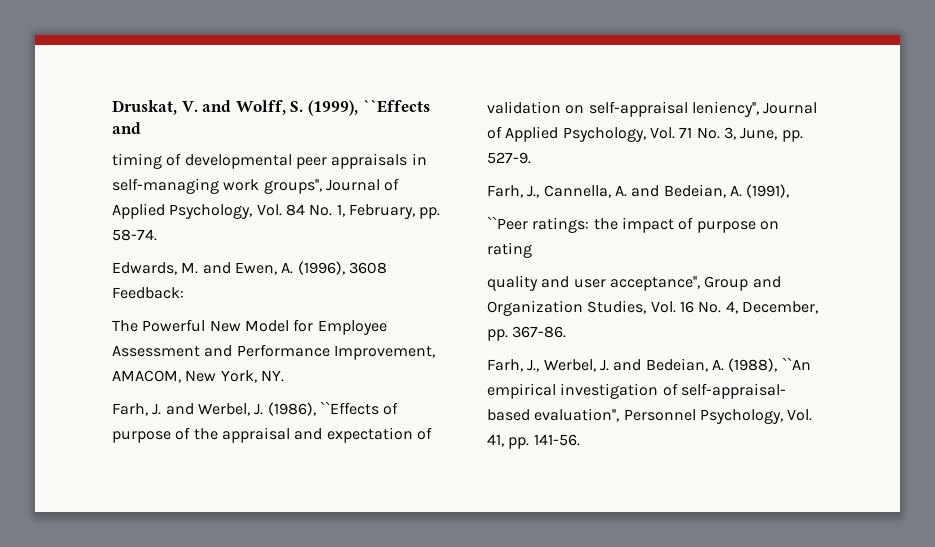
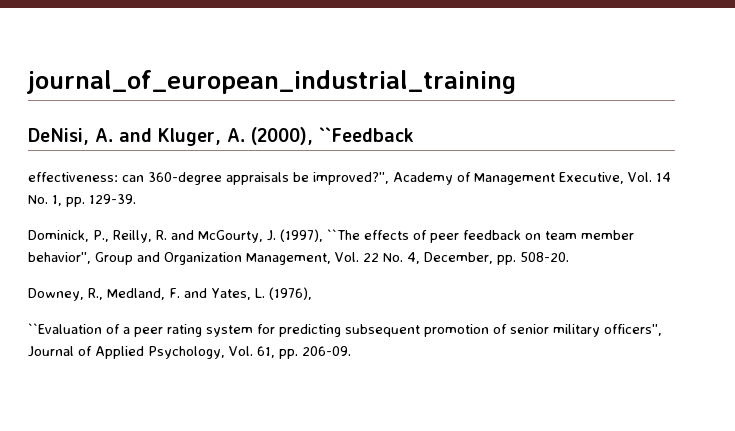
[112,100,430,116] [112,122,141,134] [112,153,427,169] [112,178,400,194] [112,203,441,219] [112,229,157,241] [112,261,387,275] [112,287,184,299] [112,319,387,335] [112,344,435,360] [112,370,284,383] [112,401,399,416] [112,427,432,443] [487,101,818,117] [487,126,803,142] [487,152,531,164] [487,184,790,198] [487,216,779,233] [487,242,532,258] [487,275,781,291] [487,300,818,316] [487,326,567,341] [487,357,811,372] [487,383,786,399] [487,408,813,424] [487,434,580,449] Druskat, V. and Wolff, S. (1999), ``Effects and // timing of developmental peer appraisals in self-managing work groups'', Journal of Applied Psychology, Vol. 84 No. 1, February, pp. 58-74. // Edwards, M. and Ewen, A. (1996), 3608 Feedback: // The Powerful New Model for Employee Assessment and Performance Improvement, AMACOM, New York, NY. // Farh, J. and Werbel, J. (1986), ``Effects of purpose of the appraisal and expectation of validation on self-appraisal leniency'', Journal of Applied Psychology, Vol. 71 No. 3, June, pp. 527-9. // Farh, J., Cannella, A. and Bedeian, A. (1991), // ``Peer ratings: the impact of purpose on rating // quality and user acceptance'', Group and Organization Studies, Vol. 16 No. 4, December, pp. 367-86. // Farh, J., Werbel, J. and Bedeian, A. (1988), ``An empirical investigation of self-appraisal- based evaluation'', Personnel Psychology, Vol. 41, pp. 141-56. -> [27,70,516,94] [28,127,414,146] [28,172,671,185] [28,194,136,207] [28,229,634,243] [28,252,569,265] [28,287,312,301] [28,323,662,337] [28,346,351,359] journal_of_european_industrial_training // DeNisi, A. and Kluger, A. (2000), ``Feedback // effectiveness: can 360-degree appraisals be improved?'', Academy of Management Executive, Vol. 14 No. 1, pp. 129-39. // Dominick, P., Reilly, R. and McGourty, J. (1997), ``The effects of peer feedback on team member behavior'', Group and Organization Management, Vol. 22 No. 4, December, pp. 508-20. // Downey, R., Medland, F. and Yates, L. (1976), // ``Evaluation of a peer rating system for predicting subsequent promotion of senior military officers'', Journal of Applied Psychology, Vol. 61, pp. 206-09.

